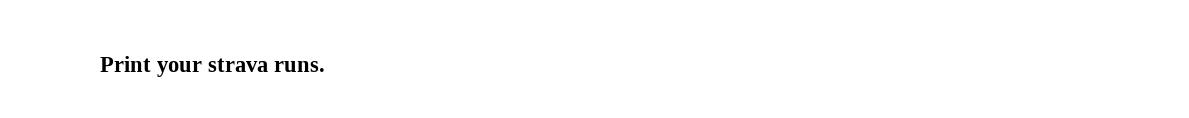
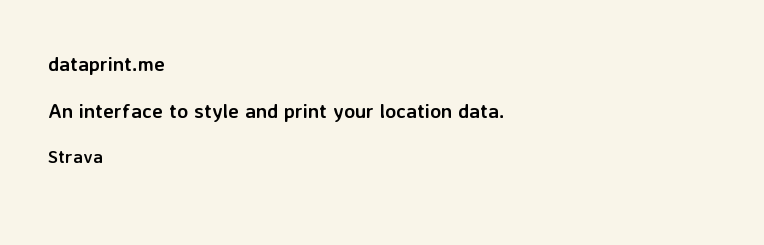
[100,56,326,77] Print your strava runs. -> [48,57,165,75] [48,104,505,122] [48,151,103,163] dataprint.me // An interface to style and print your location data. // Strava

